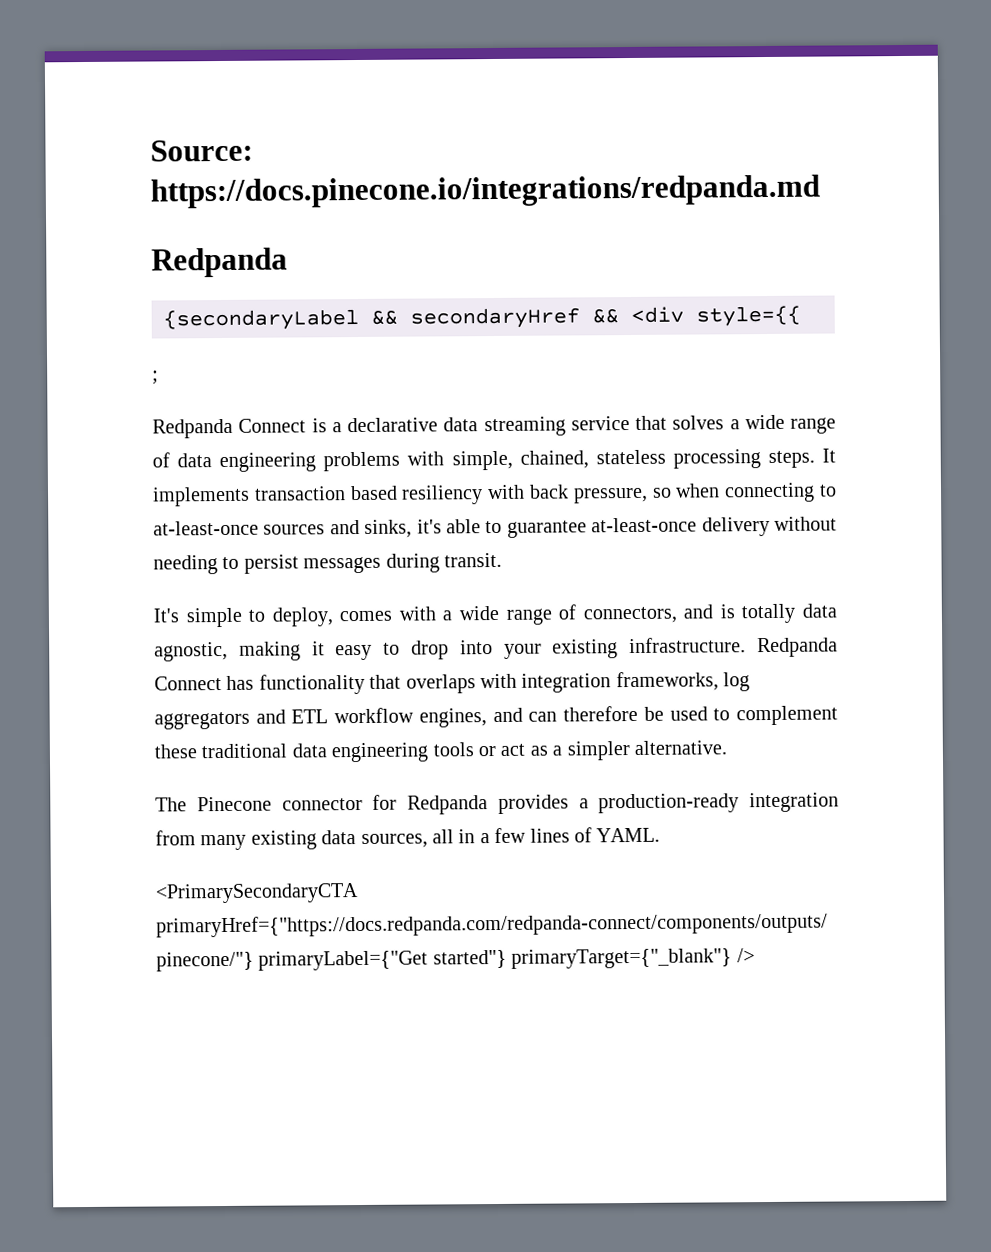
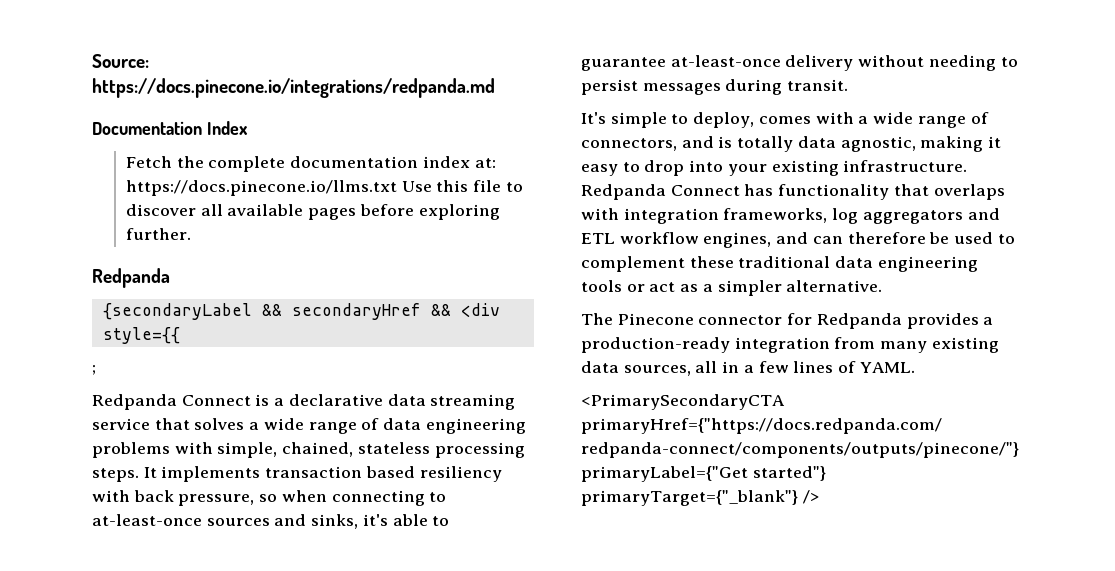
(820, 191) none -> [92,121,248,135] [125,156,496,172] [125,180,523,196] [125,204,500,220] [125,228,191,240] // Documentation Index // Fetch the complete documentation index at: https://docs.pinecone.io/llms.txt Use this file to discover all available pages before exploring further.

